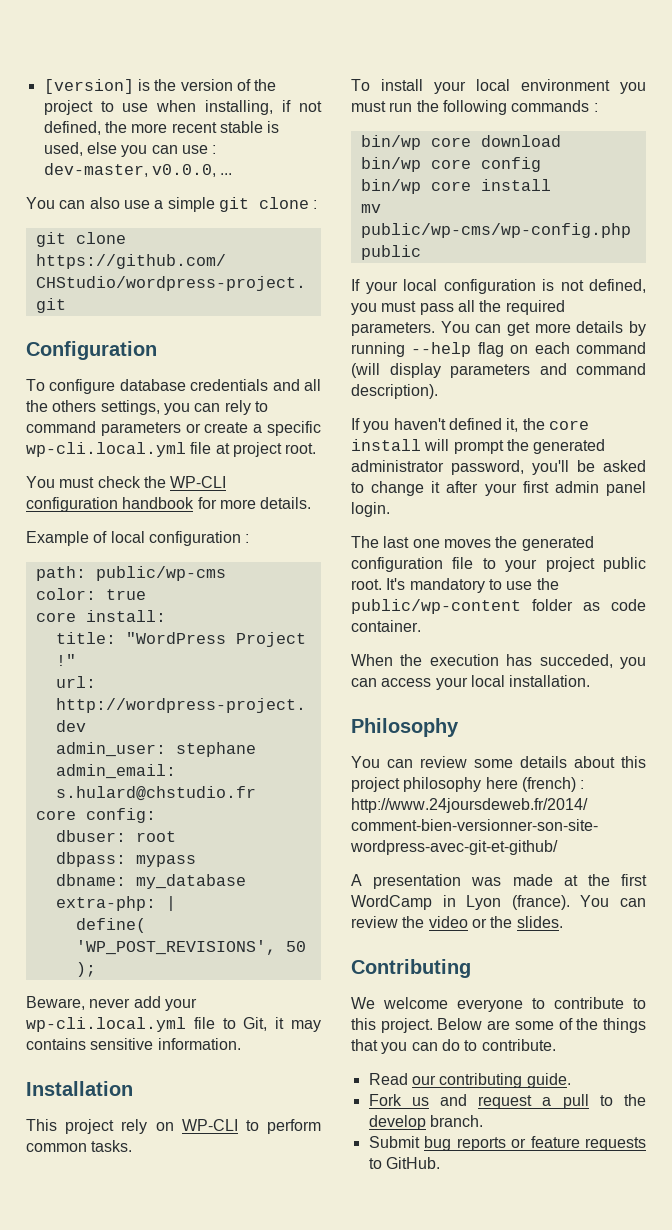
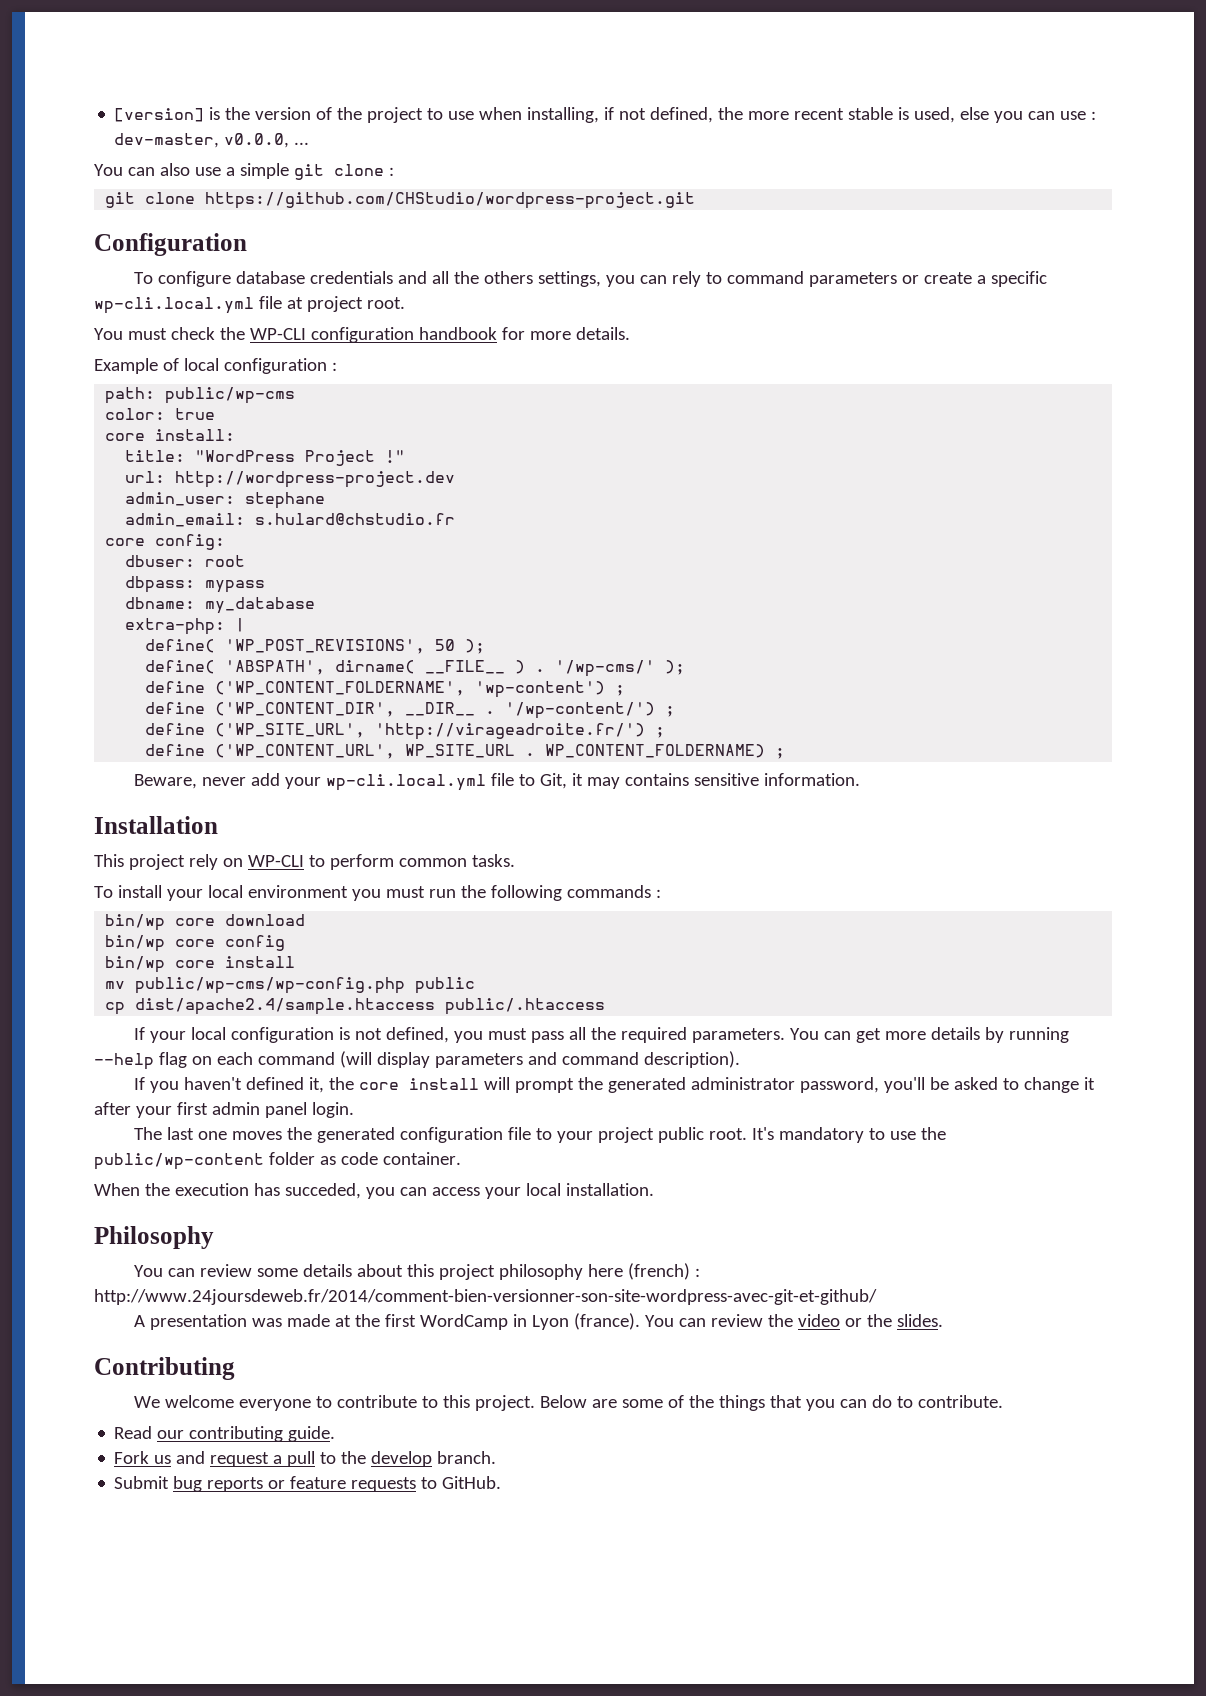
(96, 969) none -> [145,660,686,677] [145,681,626,698] [145,702,676,719] [145,723,666,740] [145,744,786,759] // define( 'ABSPATH', dirname( __FILE__ ) . '/wp-cms/' ); // define ('WP_CONTENT_FOLDERNAME', 'wp-content') ; // define ('WP_CONTENT_DIR', __DIR__ . '/wp-content/') ; // define ('WP_SITE_URL', 'http://virageadroite.fr/') ; // define ('WP_CONTENT_URL', WP_SITE_URL . WP_CONTENT_FOLDERNAME) ;
(421, 252) none -> [105,998,606,1015] // cp dist/apache2.4/sample.htaccess public/.htaccess

